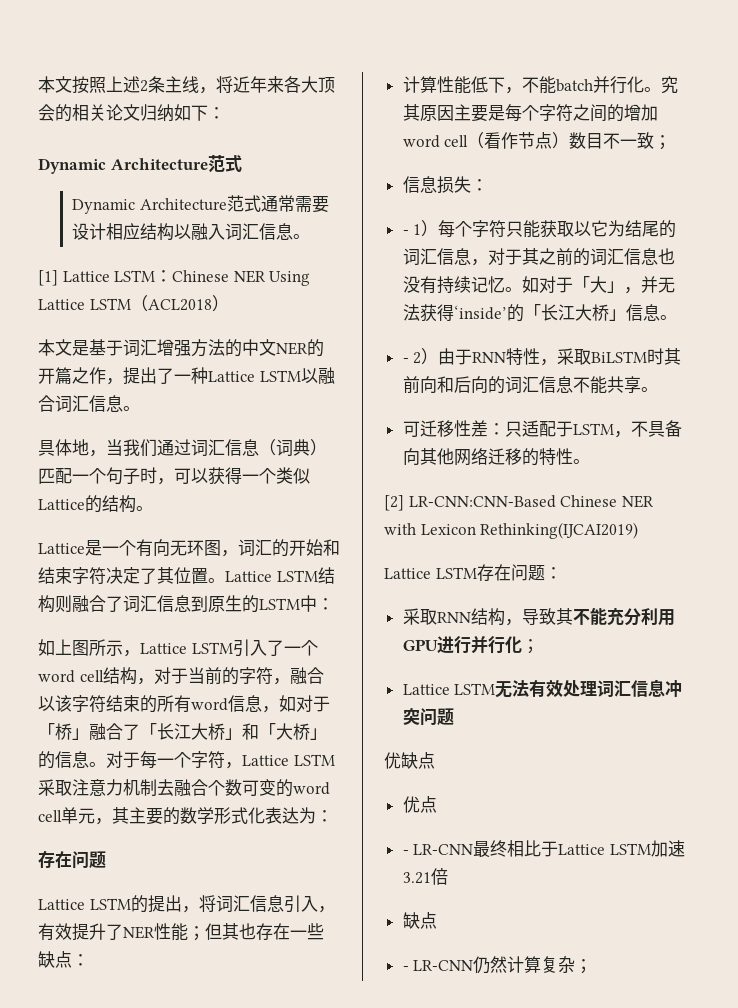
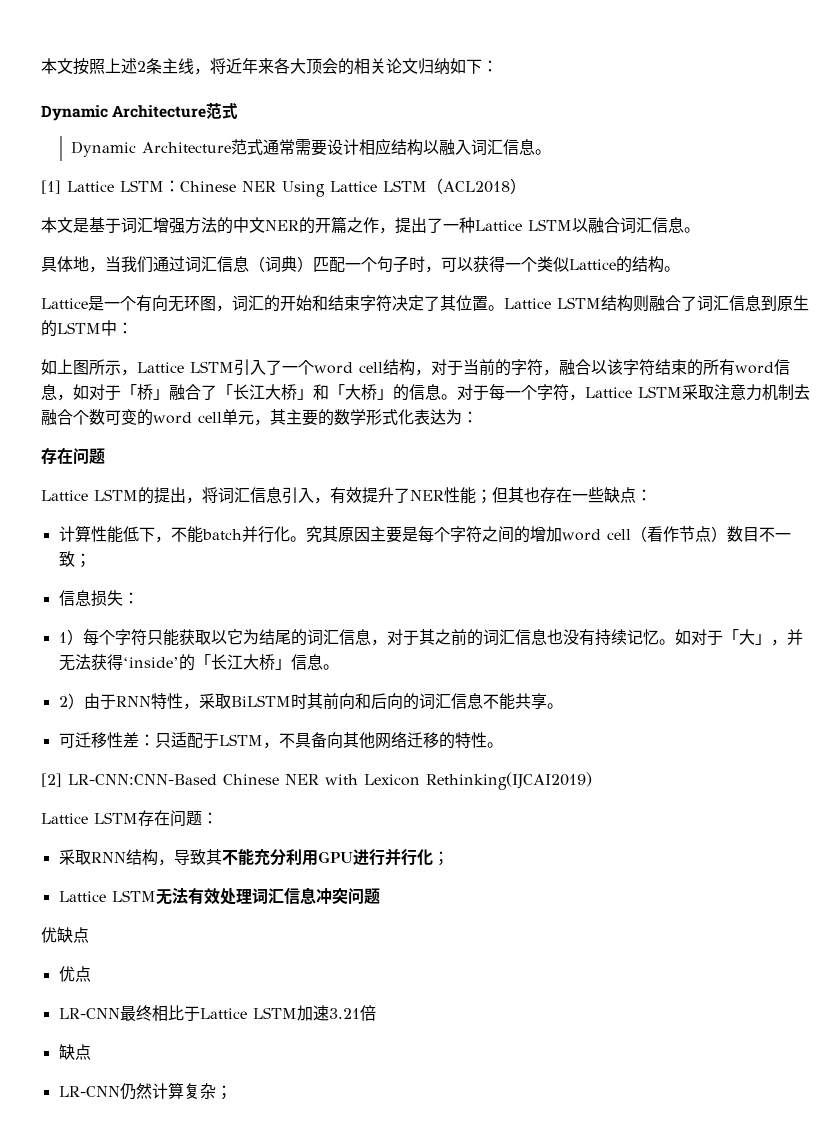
[402,230,409,235] - -> (139, 598) none
[402,358,409,363] - -> (339, 667) none
[402,850,409,855] - -> (91, 974) none
[402,966,409,971] - -> (91, 1052) none

